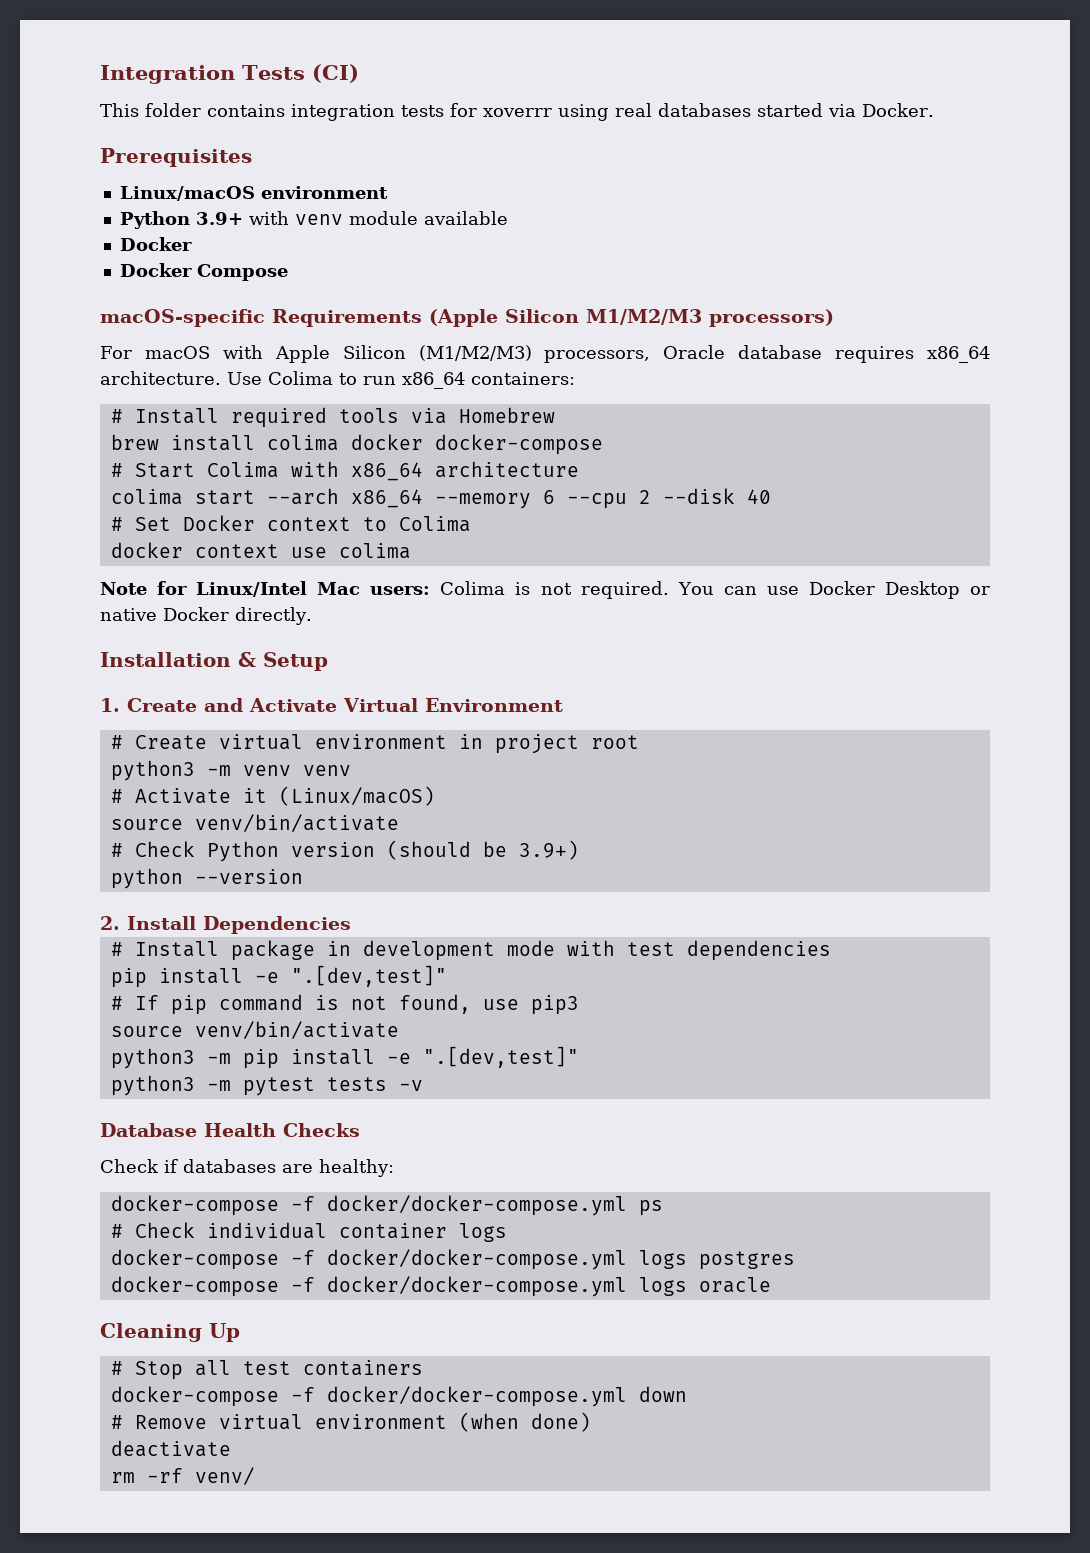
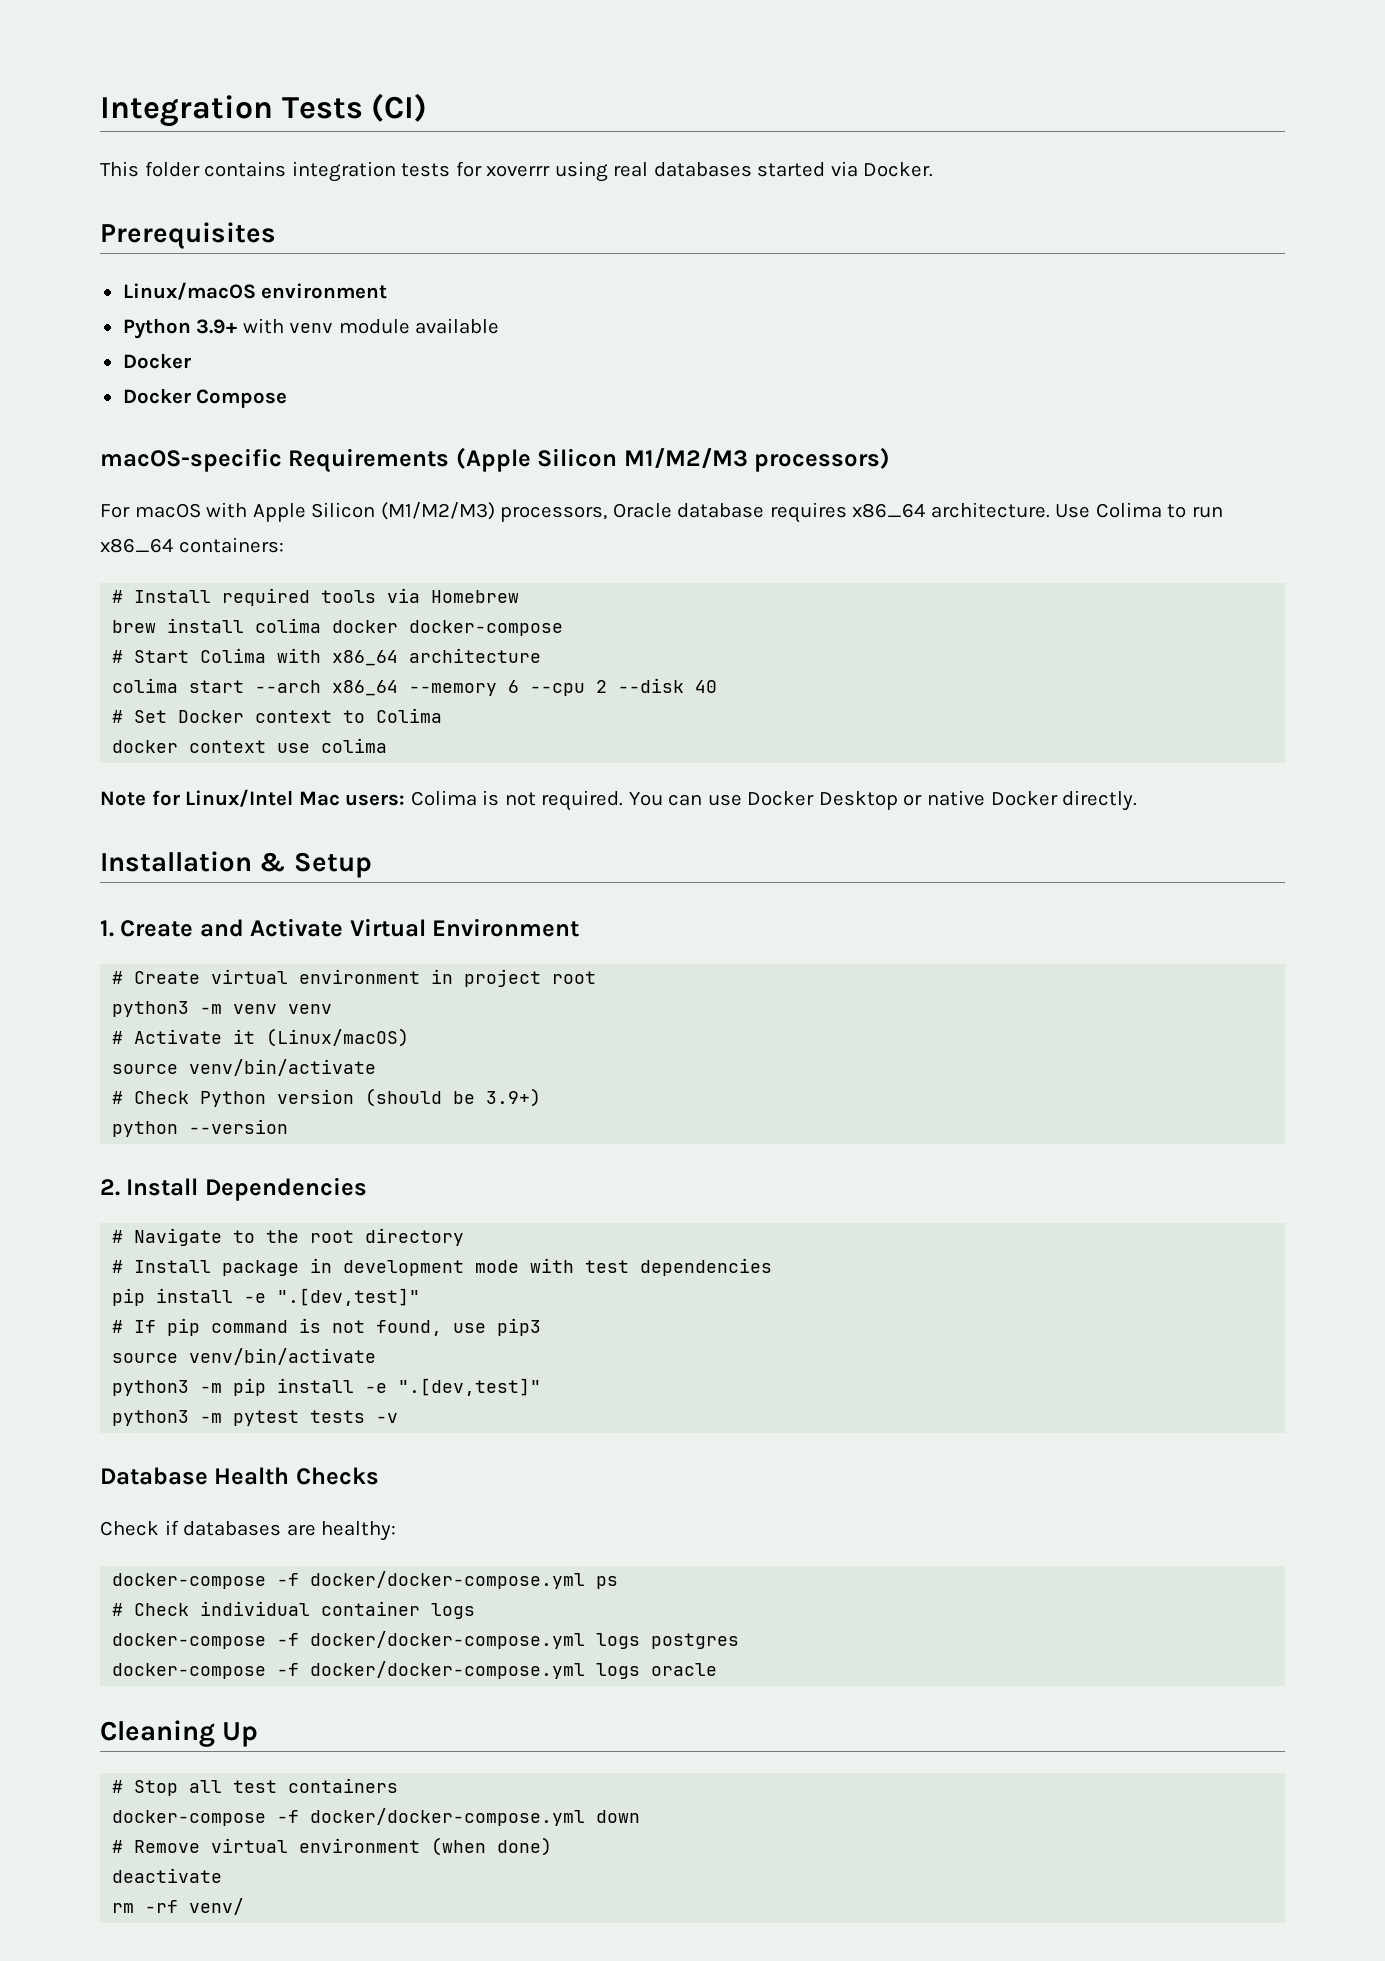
(351, 925) none -> [112,1228,465,1246] // # Navigate to the root directory

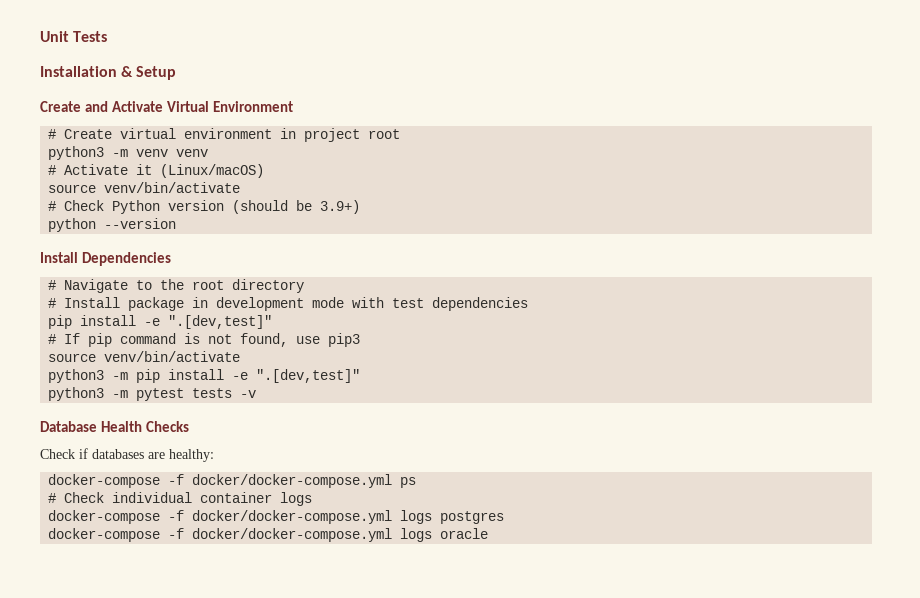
[100,95,273,127] Integration -> [40,31,69,42] Unit
[371,93,428,122] [100,161,934,182] [100,222,276,249] [122,282,388,300] [122,318,500,339] [122,353,191,369] [122,388,288,408] [100,447,891,473] [100,502,1224,523] [100,537,284,553] [112,588,520,606] [112,618,564,636] [112,648,542,666] [112,678,718,696] [112,708,443,723] [112,738,388,753] [100,789,1138,811] (CI) // This folder contains integration tests for xoverrr using real databases started via Docker. // Prerequisites // Linux/macOS environment // Python 3.9+ with venv module available // Docker // Docker Compose // macOS-specific Requirements (Apple Silicon M1/M2/M3 processors) // For macOS with Apple Silicon (M1/M2/M3) processors, Oracle database requires x86_64 architecture. Use Colima to run x86_64 containers: // # Install required tools via Homebrew // brew install colima docker docker-compose // # Start Colima with x86_64 architecture // colima start --arch x86_64 --memory 6 --cpu 2 --disk 40 // # Set Docker context to Colima // docker context use colima // Note for Linux/Intel Mac users: Colima is not required. You can use Docker Desktop or native Docker directly. -> (108, 36) none
[100,920,114,937] 1. -> (177, 73) none
[100,1179,120,1196] 2. -> (177, 223) none
[100,1720,259,1747] [112,1778,399,1796] [112,1808,641,1826] [112,1837,553,1856] [112,1868,223,1883] [112,1898,245,1915] // Cleaning Up // # Stop all test containers // docker-compose -f docker/docker-compose.yml down // # Remove virtual environment (when done) // deactivate // rm -rf venv/ -> (489, 533) none

